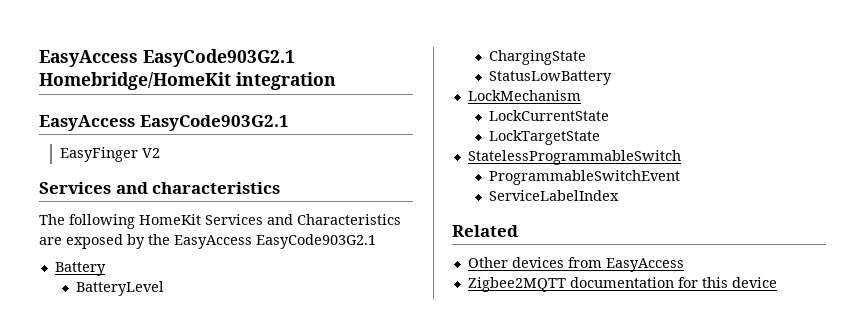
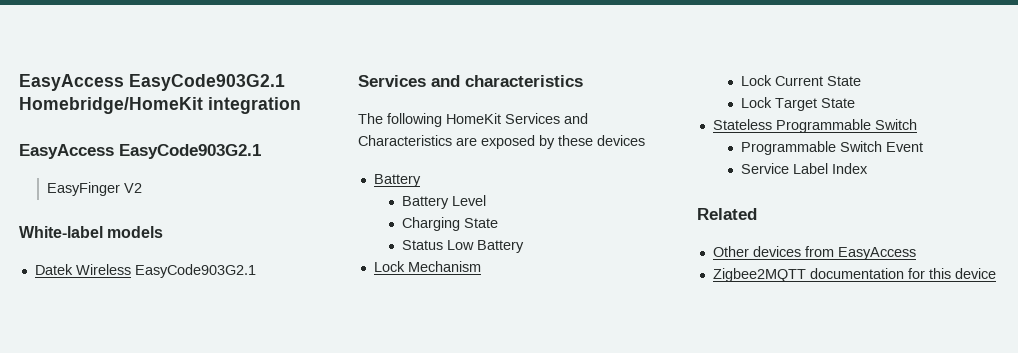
(161, 153) none -> [19,226,164,238] [34,264,256,278] // White-label models // Datek Wireless EasyCode903G2.1
[148,234,376,249] [54,262,106,276] [76,281,165,296] [489,50,587,65] [489,71,613,85] [467,90,581,101] [489,110,610,121] [489,130,601,145] [467,150,681,165] [489,170,681,185] [489,190,620,201] the EasyAccess EasyCode903G2.1 // Battery // BatteryLevel // ChargingState // StatusLowBattery // LockMechanism // LockCurrentState // LockTargetState // StatelessProgrammableSwitch // ProgrammableSwitchEvent // ServiceLabelIndex -> [558,135,645,146] [373,174,421,187] [402,195,487,209] [402,217,499,231] [402,240,525,253] [373,261,481,272] [741,75,862,86] [741,97,856,111] [712,119,917,133] [741,141,924,155] [741,163,869,174] these devices // Battery // Battery Level // Charging State // Status Low Battery // Lock Mechanism // Lock Current State // Lock Target State // Stateless Programmable Switch // Programmable Switch Event // Service Label Index

